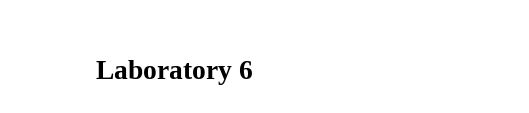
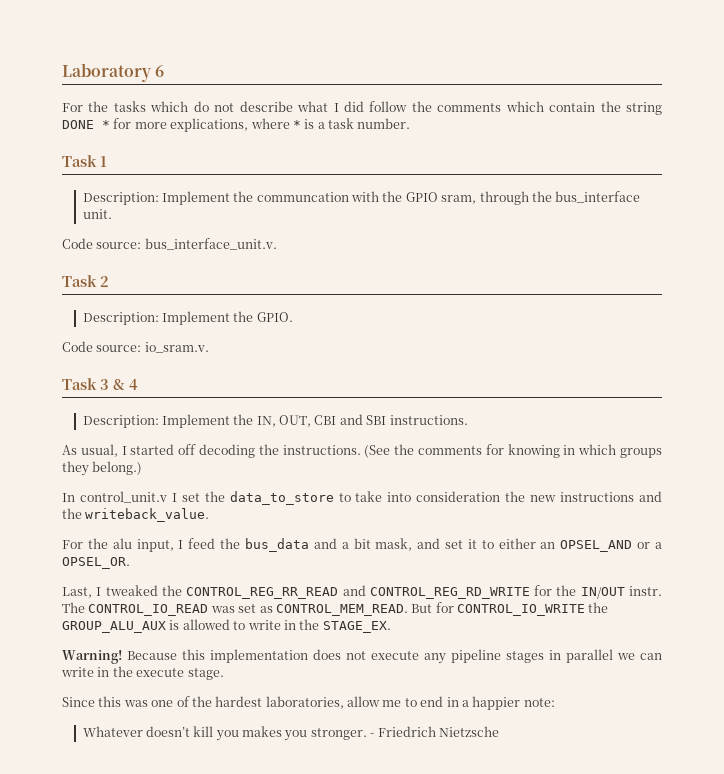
(254, 70) none -> [62,101,662,115] [62,118,411,132] [62,155,107,167] [82,191,641,205] [82,209,112,219] [62,238,277,250] [62,275,109,287] [82,311,293,325] [62,341,209,353] [62,378,138,390] [82,414,468,428] [62,444,662,458] [62,461,143,476] [62,491,662,505] [62,508,210,522] [62,538,663,552] [62,557,130,569] [62,585,662,599] [62,602,609,616] [62,619,391,633] [62,649,662,664] [61,666,224,680] [62,696,555,710] [82,726,499,741] // For the tasks which do not describe what I did follow the comments which contain the string DONE * for more explications, where * is a task number. // Task 1 // Description: Implement the communcation with the GPIO sram, through the bus_interface unit. // Code source: bus_interface_unit.v. // Task 2 // Description: Implement the GPIO. // Code source: io_sram.v. // Task 3 & 4 // Description: Implement the IN, OUT, CBI and SBI instructions. // As usual, I started off decoding the instructions. (See the comments for knowing in which groups they belong.) // In control_unit.v I set the data_to_store to take into consideration the new instructions and the writeback_value. // For the alu input, I feed the bus_data and a bit mask, and set it to either an OPSEL_AND or a OPSEL_OR. // Last, I tweaked the CONTROL_REG_RR_READ and CONTROL_REG_RD_WRITE for the IN/OUT instr. The CONTROL_IO_READ was set as CONTROL_MEM_READ. But for CONTROL_IO_WRITE the GROUP_ALU_AUX is allowed to write in the STAGE_EX. // Warning! Because this implementation does not execute any pipeline stages in parallel we can write in the execute stage. // Since this was one of the hardest laboratories, allow me to end in a happier note: // Whatever doesn’t kill you makes you stronger. - Friedrich Nietzsche

